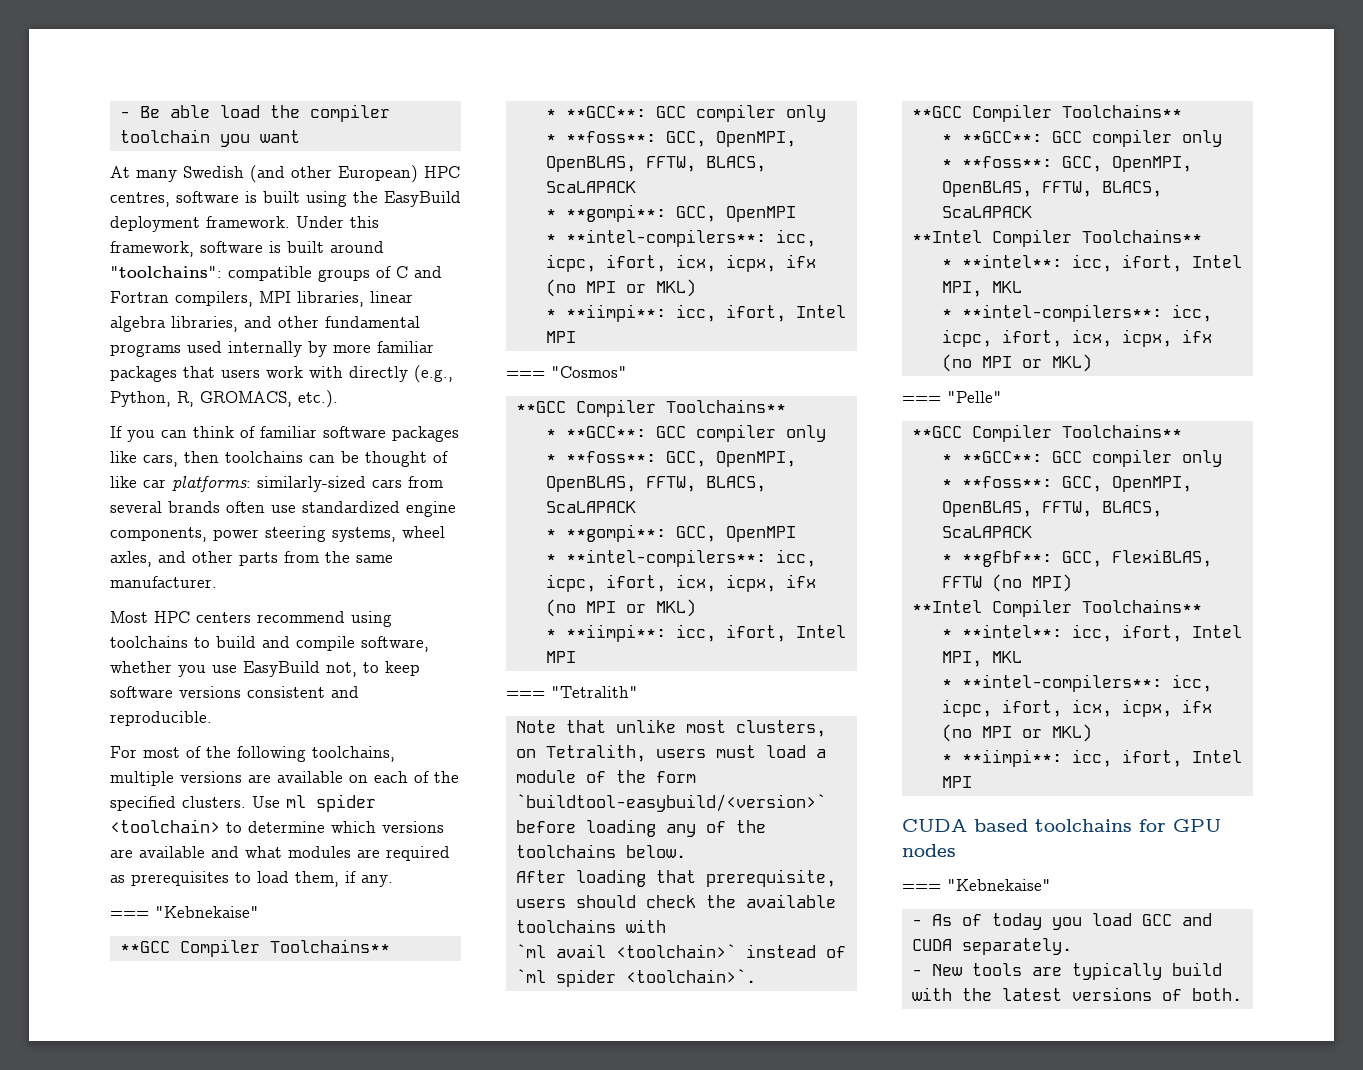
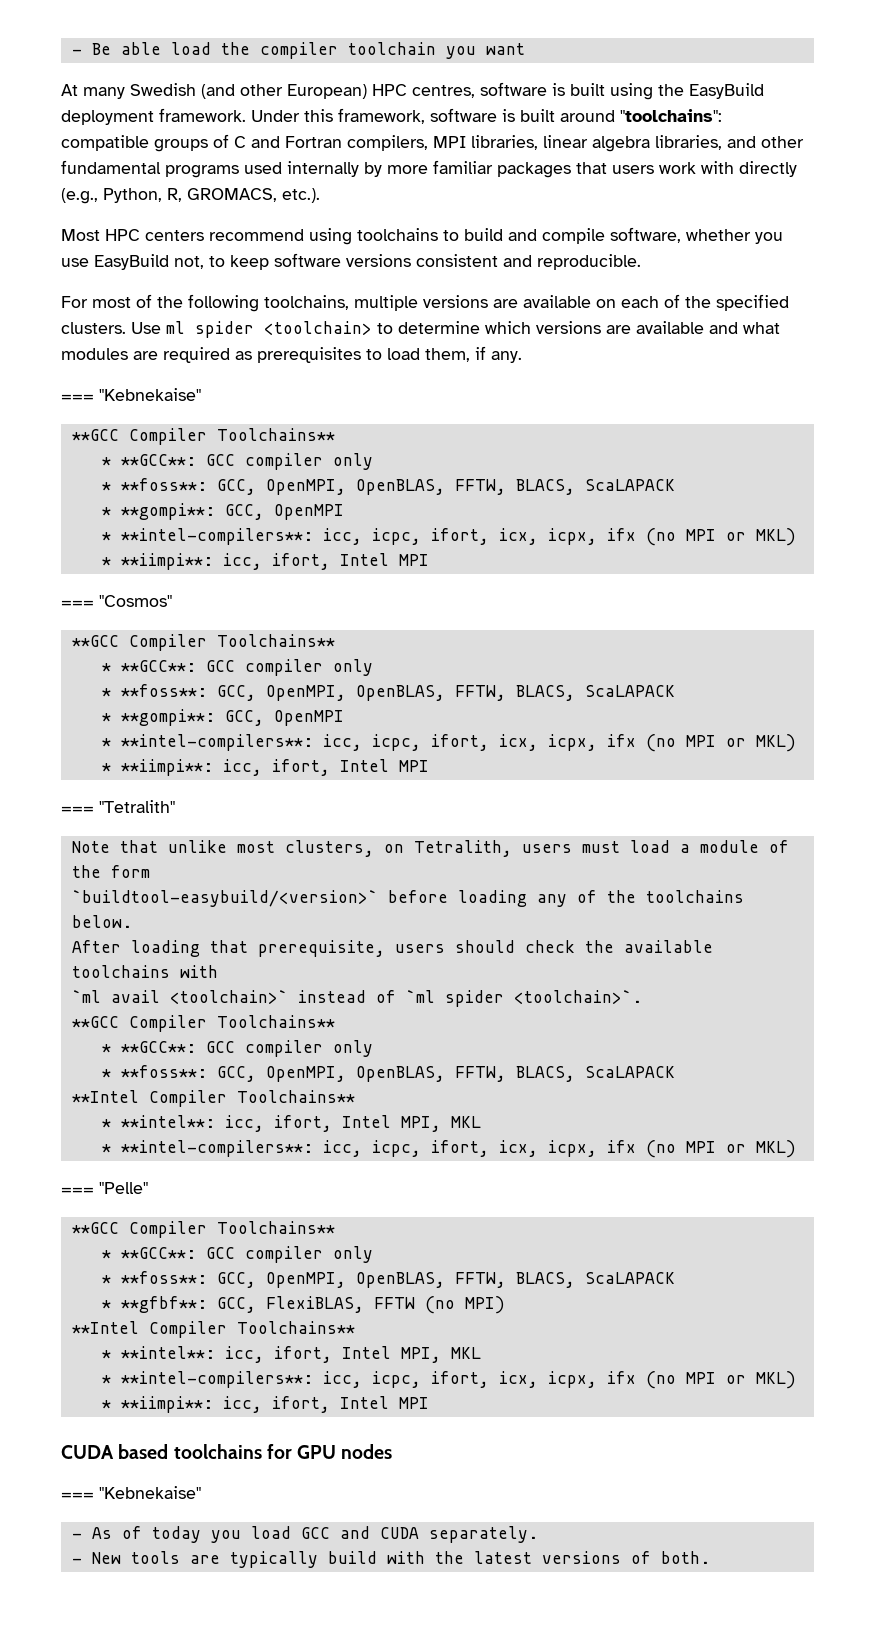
[110,426,459,442] [110,451,448,467] [110,476,443,492] [110,501,456,517] [110,526,445,542] [110,551,393,567] [110,576,217,588] // If you can think of familiar software packages like cars, then toolchains can be thought of like car platforms: similarly-sized cars from several brands often use standardized engine components, power steering systems, wheel axles, and other parts from the same manufacturer. -> (320, 195) none

